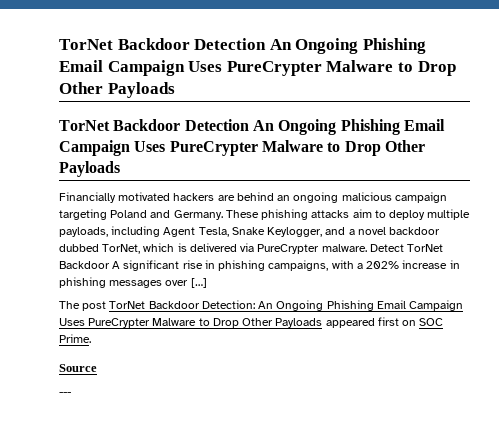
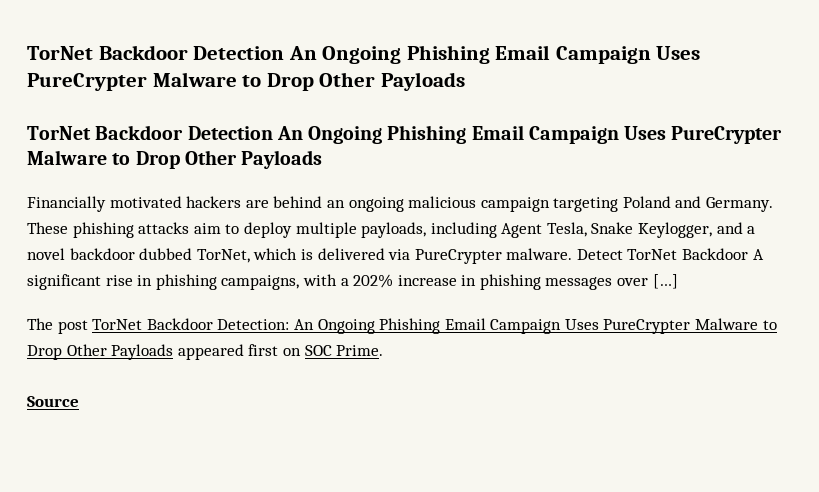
[59,392,71,395] // --- -> (79, 401) none

